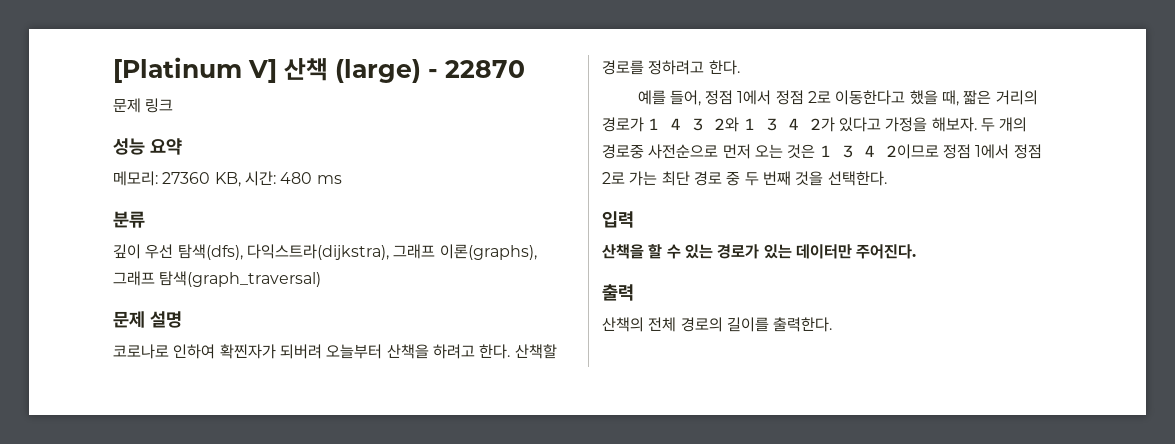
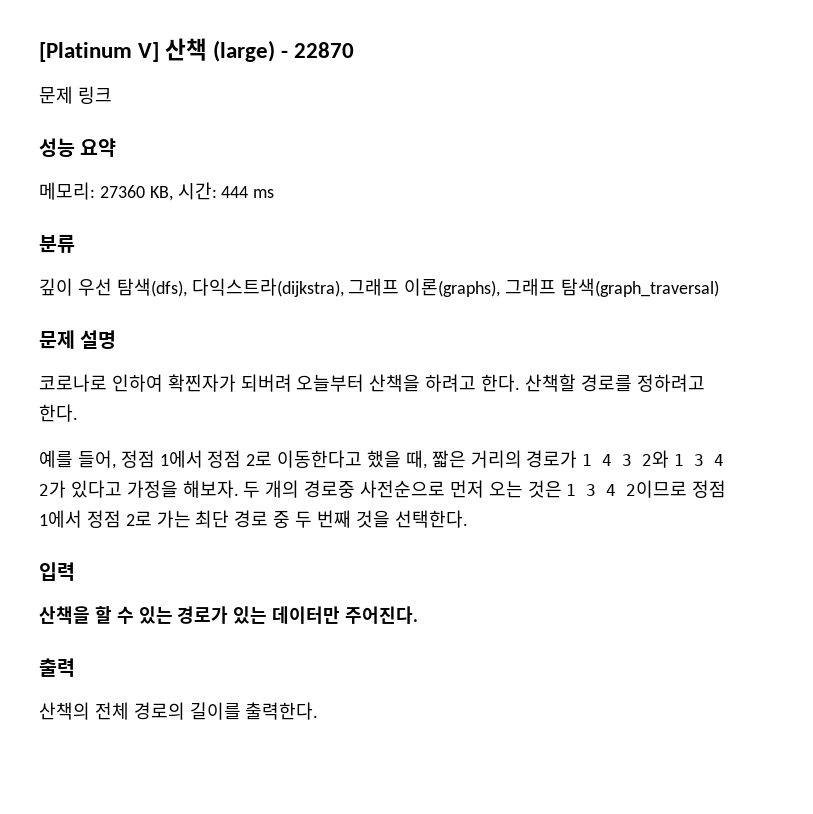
[280,172,313,184] 480 -> [221,186,249,198] 444

